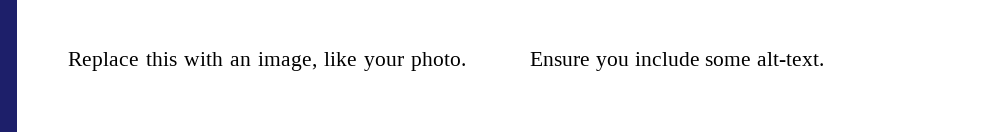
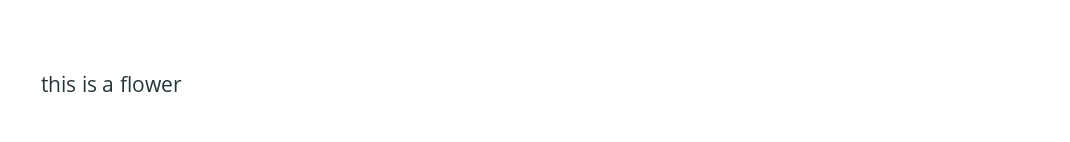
[68,52,825,71] Replace this with an image, like your photo. Ensure you include some alt-text. -> [41,75,183,92] this is a flower

